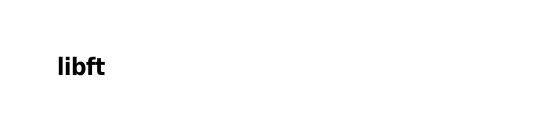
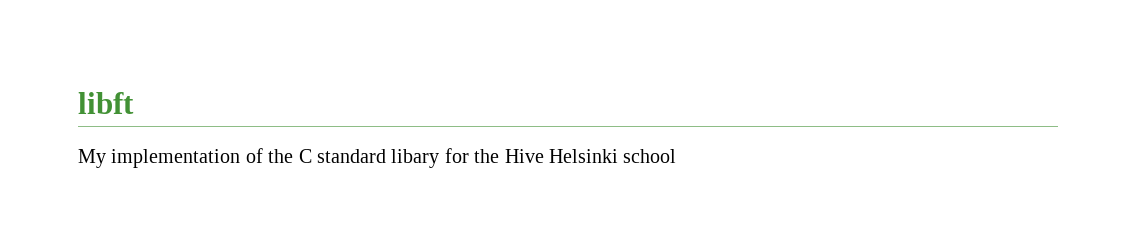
(105, 66) none -> [78,148,677,168] // My implementation of the C standard libary for the Hive Helsinki school

